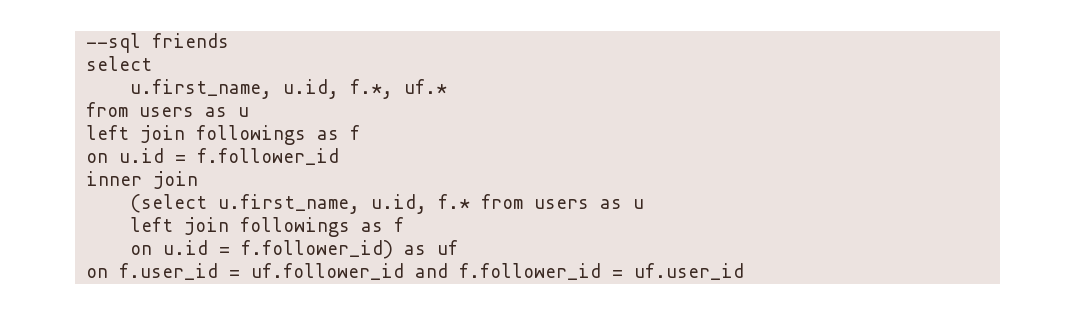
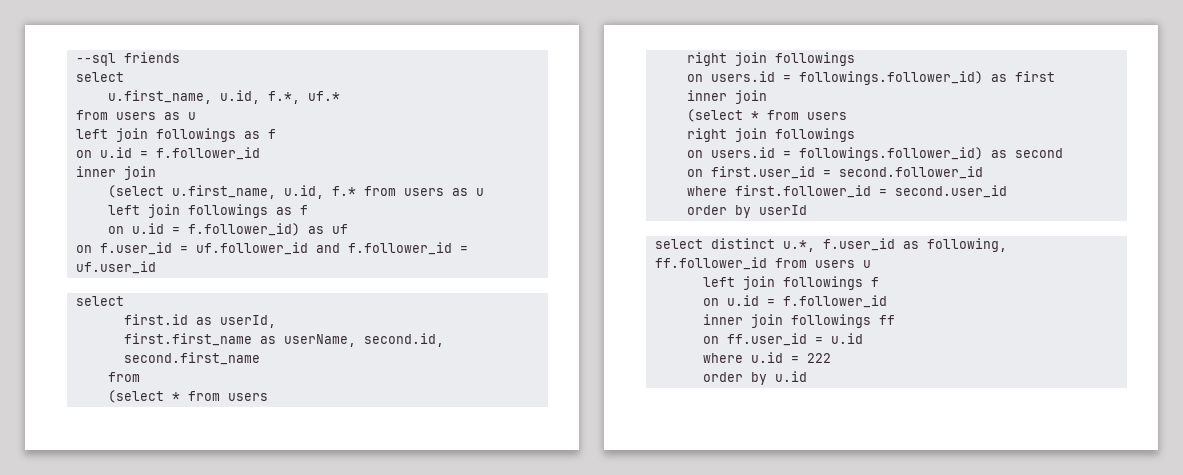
(744, 271) none -> [75,296,124,306] [123,314,276,328] [123,333,444,347] [123,352,260,365] [107,372,140,382] [107,390,268,403] [686,52,855,66] [686,71,1055,85] [686,90,767,104] [686,109,847,122] [686,128,855,142] [686,147,1063,161] [686,166,983,179] [686,185,1007,198] [686,205,807,218] [654,238,1007,252] [654,257,871,270] [702,276,879,290] [702,295,887,308] [702,314,895,328] [702,333,863,346] [702,352,831,363] [702,371,807,385] // select // first.id as userId, // first.first_name as userName, second.id, second.first_name // from // (select * from users // right join followings // on users.id = followings.follower_id) as first // inner join // (select * from users // right join followings // on users.id = followings.follower_id) as second // on first.user_id = second.follower_id // where first.follower_id = second.user_id // order by userId // select distinct u.*, f.user_id as following, ff.follower_id from users u // left join followings f // on u.id = f.follower_id // inner join followings ff // on ff.user_id = u.id // where u.id = 222 // order by u.id

